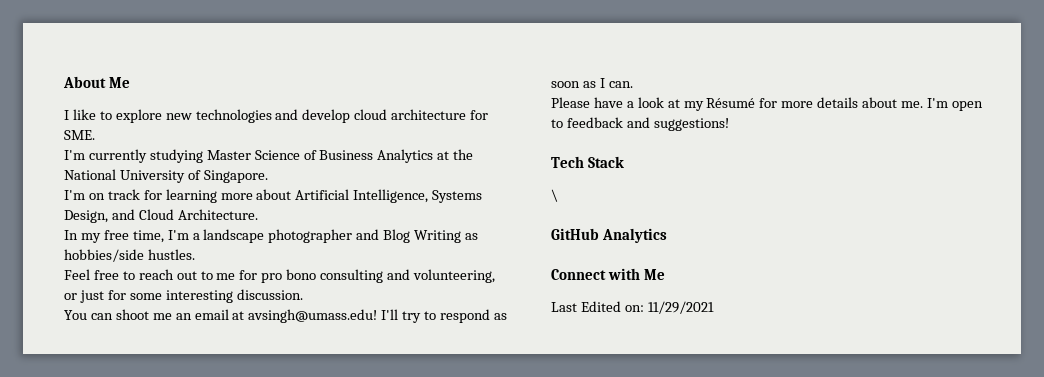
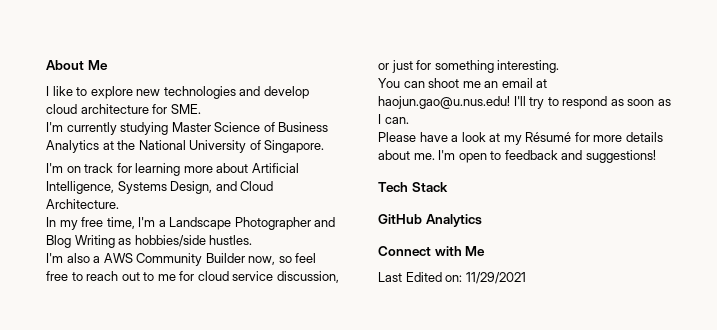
[203,229,353,243] landscape photographer -> [169,217,311,230] Landscape Photographer
[64,269,90,280] Feel -> [46,253,317,266] I'm also a AWS Community Builder now, so feel
[261,269,495,283] [64,289,303,303] pro bono consulting and volunteering, or just for some interesting discussion. -> [197,271,339,283] [378,60,560,73] cloud service discussion, or just for something interesting.
[248,309,378,323] avsingh@umass.edu! -> [378,96,510,109] haojun.gao@u.nus.edu!
[551,189,558,202] // \ -> (448, 187) none

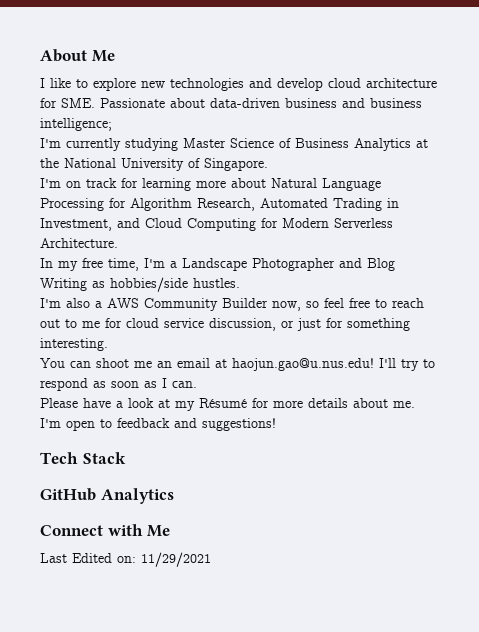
(201, 109) none -> [100,98,422,108] [40,118,112,131] Passionate about data-driven business and business intelligence;
[251,163,299,173] [46,181,274,194] Artificial Intelligence, Systems Design, and Cloud -> [271,178,381,191] [40,198,399,211] [40,218,393,231] Natural Language Processing for Algorithm Research, Automated Trading in Investment, and Cloud Computing for Modern Serverless

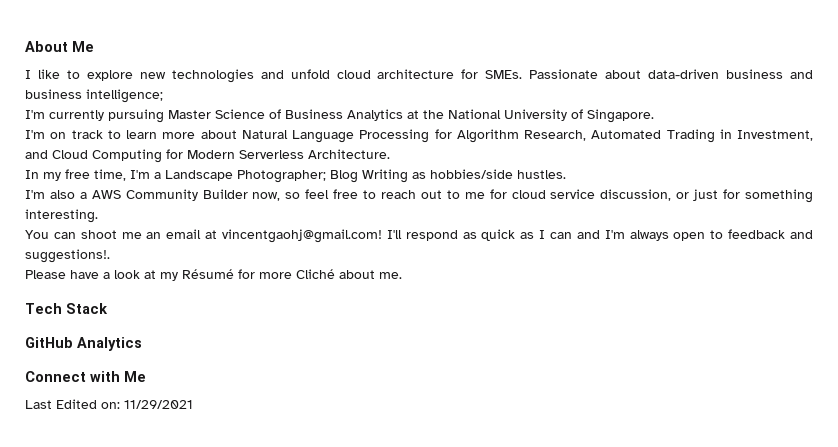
[277,78,323,91] develop -> [290,69,330,79] unfold
[61,98,95,108] SME. -> [485,70,523,79] SMEs.
[125,138,178,151] studying -> [108,109,164,123] pursuing
[121,178,191,191] for learning -> [107,130,157,139] to learn
[252,258,362,271] Photographer and -> [237,170,326,183] Photographer;
[232,358,435,371] haojun.gao@u.nus.edu! I'll try to -> [222,229,402,243] vincentgaohj@gmail.com! I'll
[111,381,139,388] soon -> [481,229,516,241] quick
[172,381,197,388] can. -> [549,229,814,241] [25,249,110,263] can and I'm always open to feedback and suggestions!.
[308,398,348,408] details -> [296,269,335,279] Cliché
[40,418,276,431] I'm open to feedback and suggestions! -> (402, 275) none

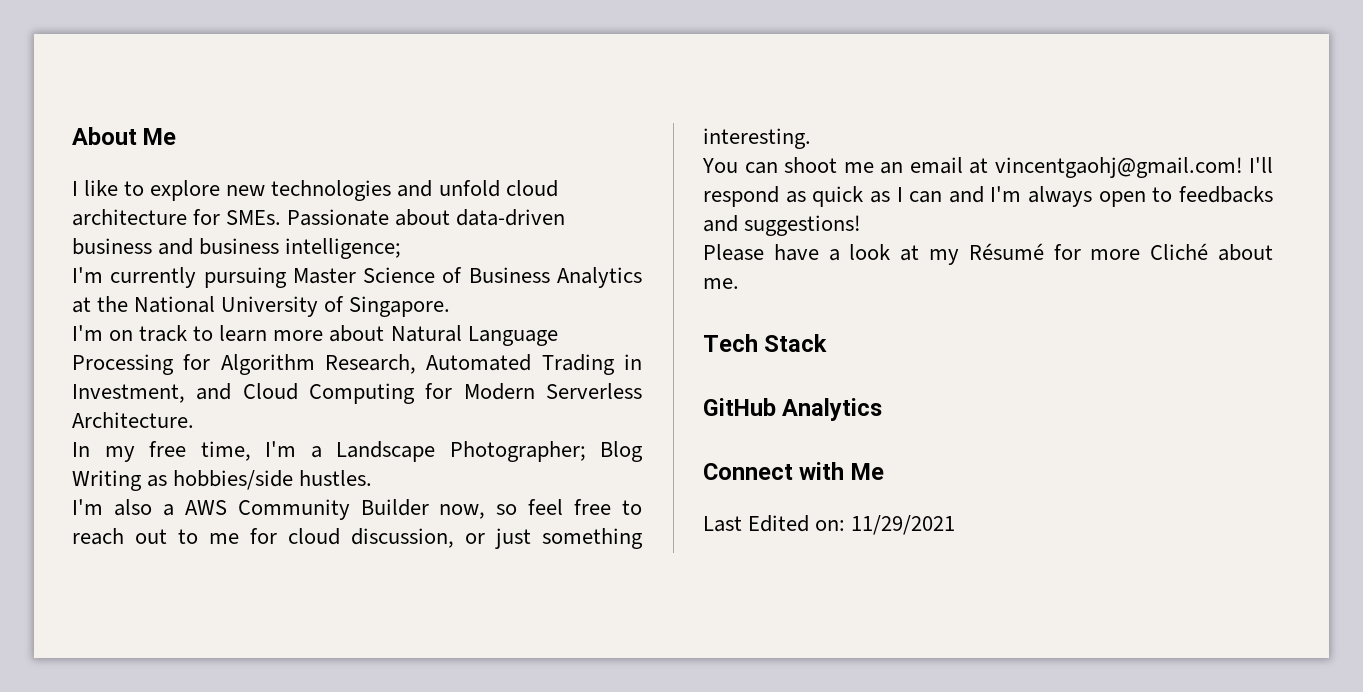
[550,189,596,199] service -> (340, 536) none
[723,189,741,199] for -> (531, 538) none
[728,229,814,239] [25,249,110,263] feedback and suggestions!. -> [1179,186,1273,203] [703,215,862,236] feedbacks and suggestions!

